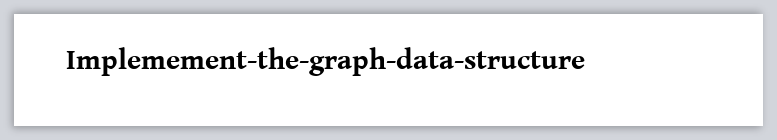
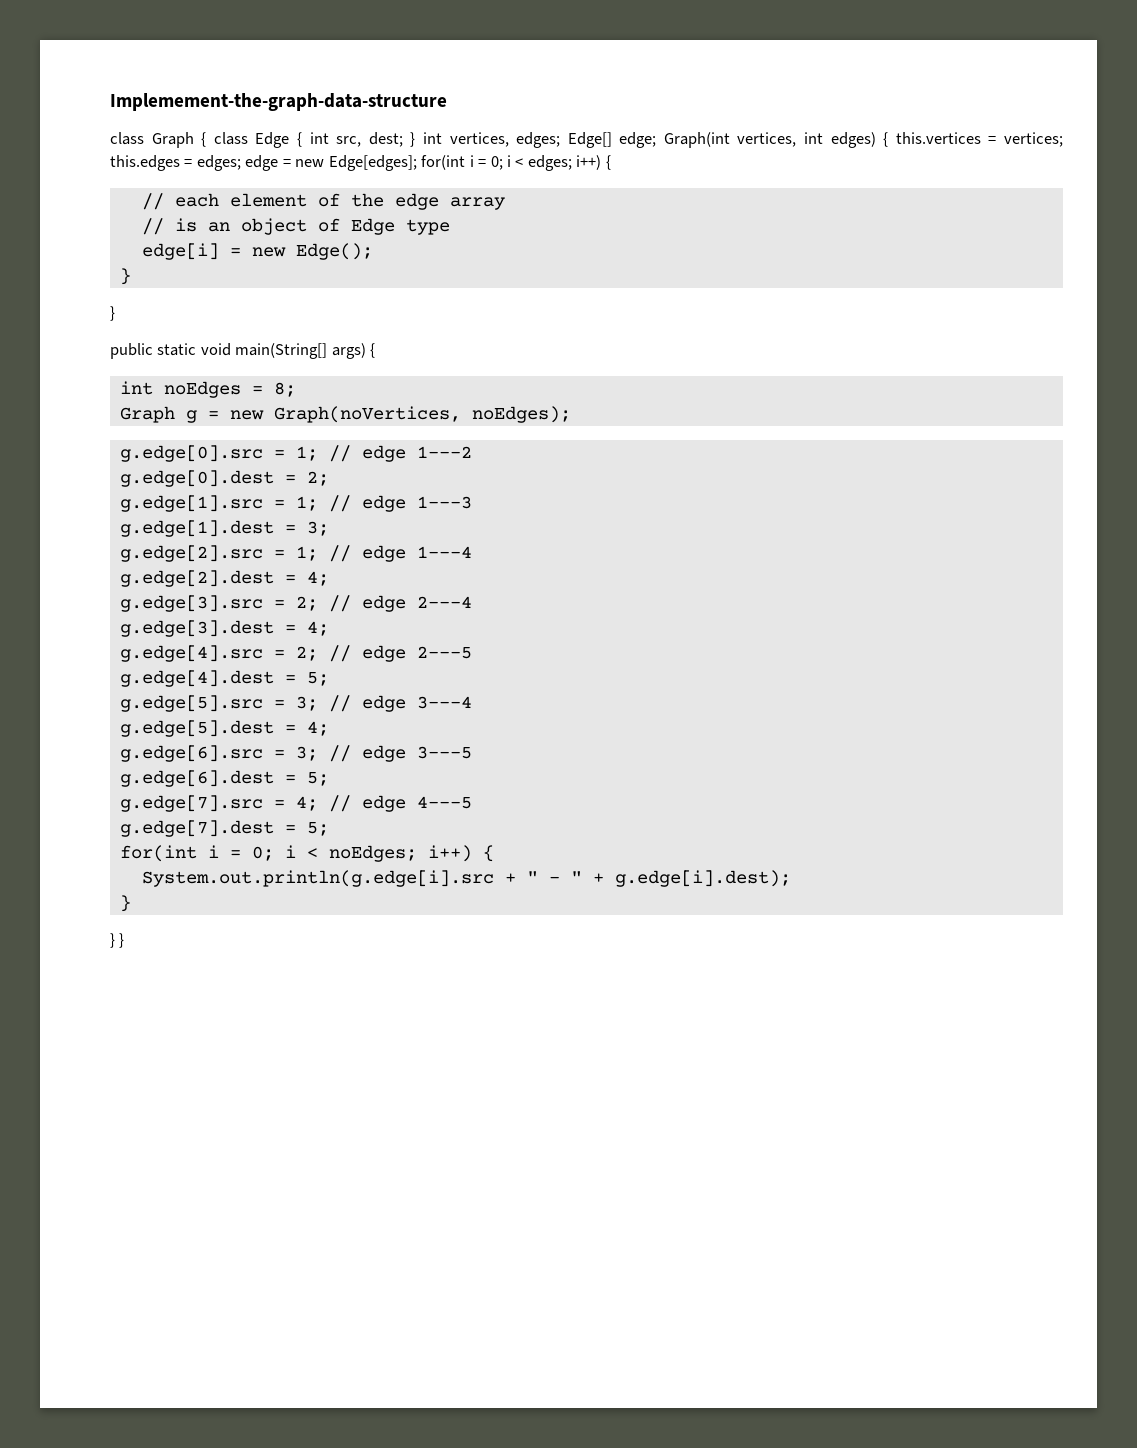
(585, 61) none -> [110,132,1063,148] [110,155,611,171] [141,193,505,210] [141,218,450,235] [141,243,373,260] [119,268,131,285] [110,306,115,321] [110,343,376,359] [119,381,296,398] [119,406,571,423] [119,445,472,462] [119,470,329,487] [119,495,472,512] [119,520,329,537] [119,545,472,562] [119,570,329,587] [119,595,472,612] [119,620,329,637] [119,645,472,662] [119,670,329,687] [119,695,472,712] [119,720,329,737] [119,745,472,762] [119,770,329,787] [119,795,472,812] [119,820,329,837] [119,845,494,862] [141,870,791,887] [119,895,131,912] [110,933,125,948] // class Graph { class Edge { int src, dest; } int vertices, edges; Edge[] edge; Graph(int vertices, int edges) { this.vertices = vertices; this.edges = edges; edge = new Edge[edges]; for(int i = 0; i < edges; i++) { // // each element of the edge array // // is an object of Edge type // edge[i] = new Edge(); // } // } // public static void main(String[] args) { // int noEdges = 8; // Graph g = new Graph(noVertices, noEdges); // g.edge[0].src = 1; // edge 1---2 // g.edge[0].dest = 2; // g.edge[1].src = 1; // edge 1---3 // g.edge[1].dest = 3; // g.edge[2].src = 1; // edge 1---4 // g.edge[2].dest = 4; // g.edge[3].src = 2; // edge 2---4 // g.edge[3].dest = 4; // g.edge[4].src = 2; // edge 2---5 // g.edge[4].dest = 5; // g.edge[5].src = 3; // edge 3---4 // g.edge[5].dest = 4; // g.edge[6].src = 3; // edge 3---5 // g.edge[6].dest = 5; // g.edge[7].src = 4; // edge 4---5 // g.edge[7].dest = 5; // for(int i = 0; i < noEdges; i++) { // System.out.println(g.edge[i].src + " - " + g.edge[i].dest); // } // } }

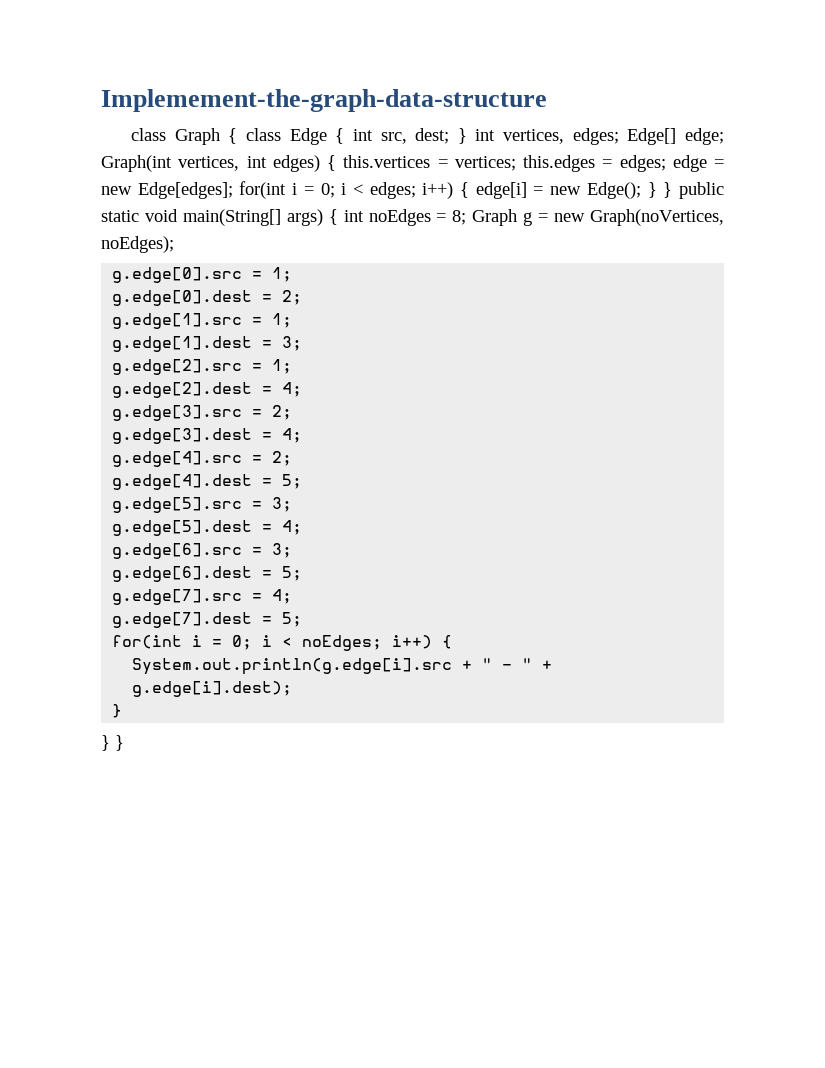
[141,193,505,210] [141,218,450,235] // // each element of the edge array // // is an object of Edge type // -> (470, 190) none
[119,268,131,285] [110,306,115,321] // } // } // -> [647,182,673,198] } }
(376, 350) // -> (338, 217) none
(296, 389) // -> (467, 217) none
[328,445,472,462] // edge 1---2 -> (293, 274) none
[328,495,472,512] // edge 1---3 -> (293, 320) none
[328,545,472,562] // edge 1---4 -> (293, 366) none
[328,595,472,612] // edge 2---4 -> (293, 412) none
[328,645,472,662] // edge 2---5 -> (293, 458) none
[328,695,472,712] // edge 3---4 -> (293, 504) none
[328,745,472,762] // edge 3---5 -> (293, 550) none
[328,795,472,812] // edge 4---5 -> (293, 596) none

